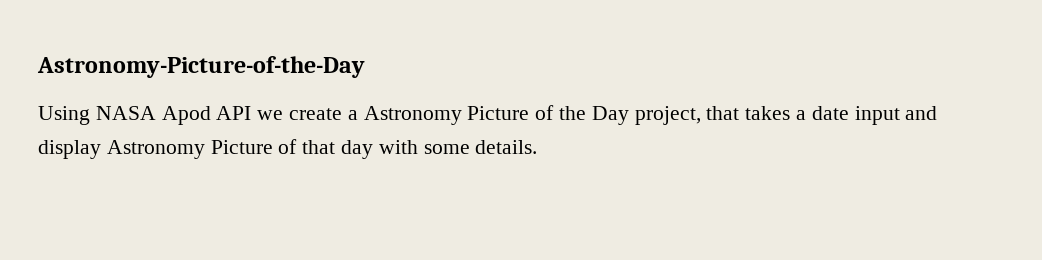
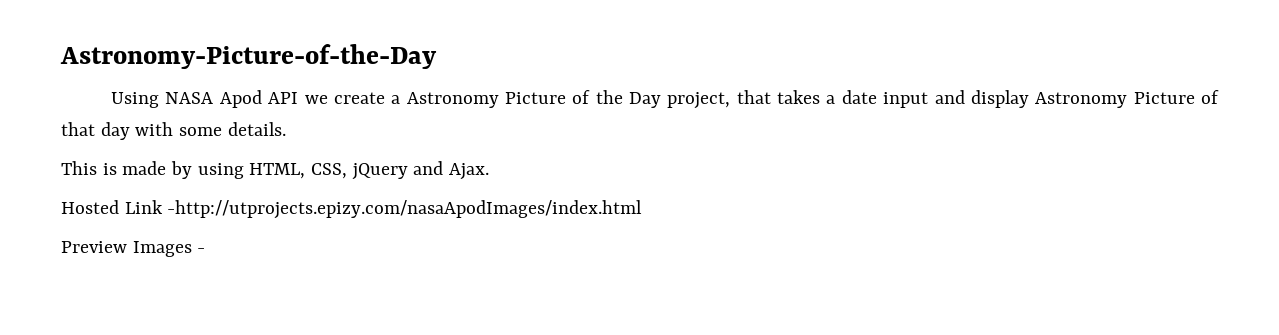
(538, 147) none -> [61,161,490,180] [61,200,643,219] [61,241,206,257] // This is made by using HTML, CSS, jQuery and Ajax. // Hosted Link -http://utprojects.epizy.com/nasaApodImages/index.html // Preview Images -

